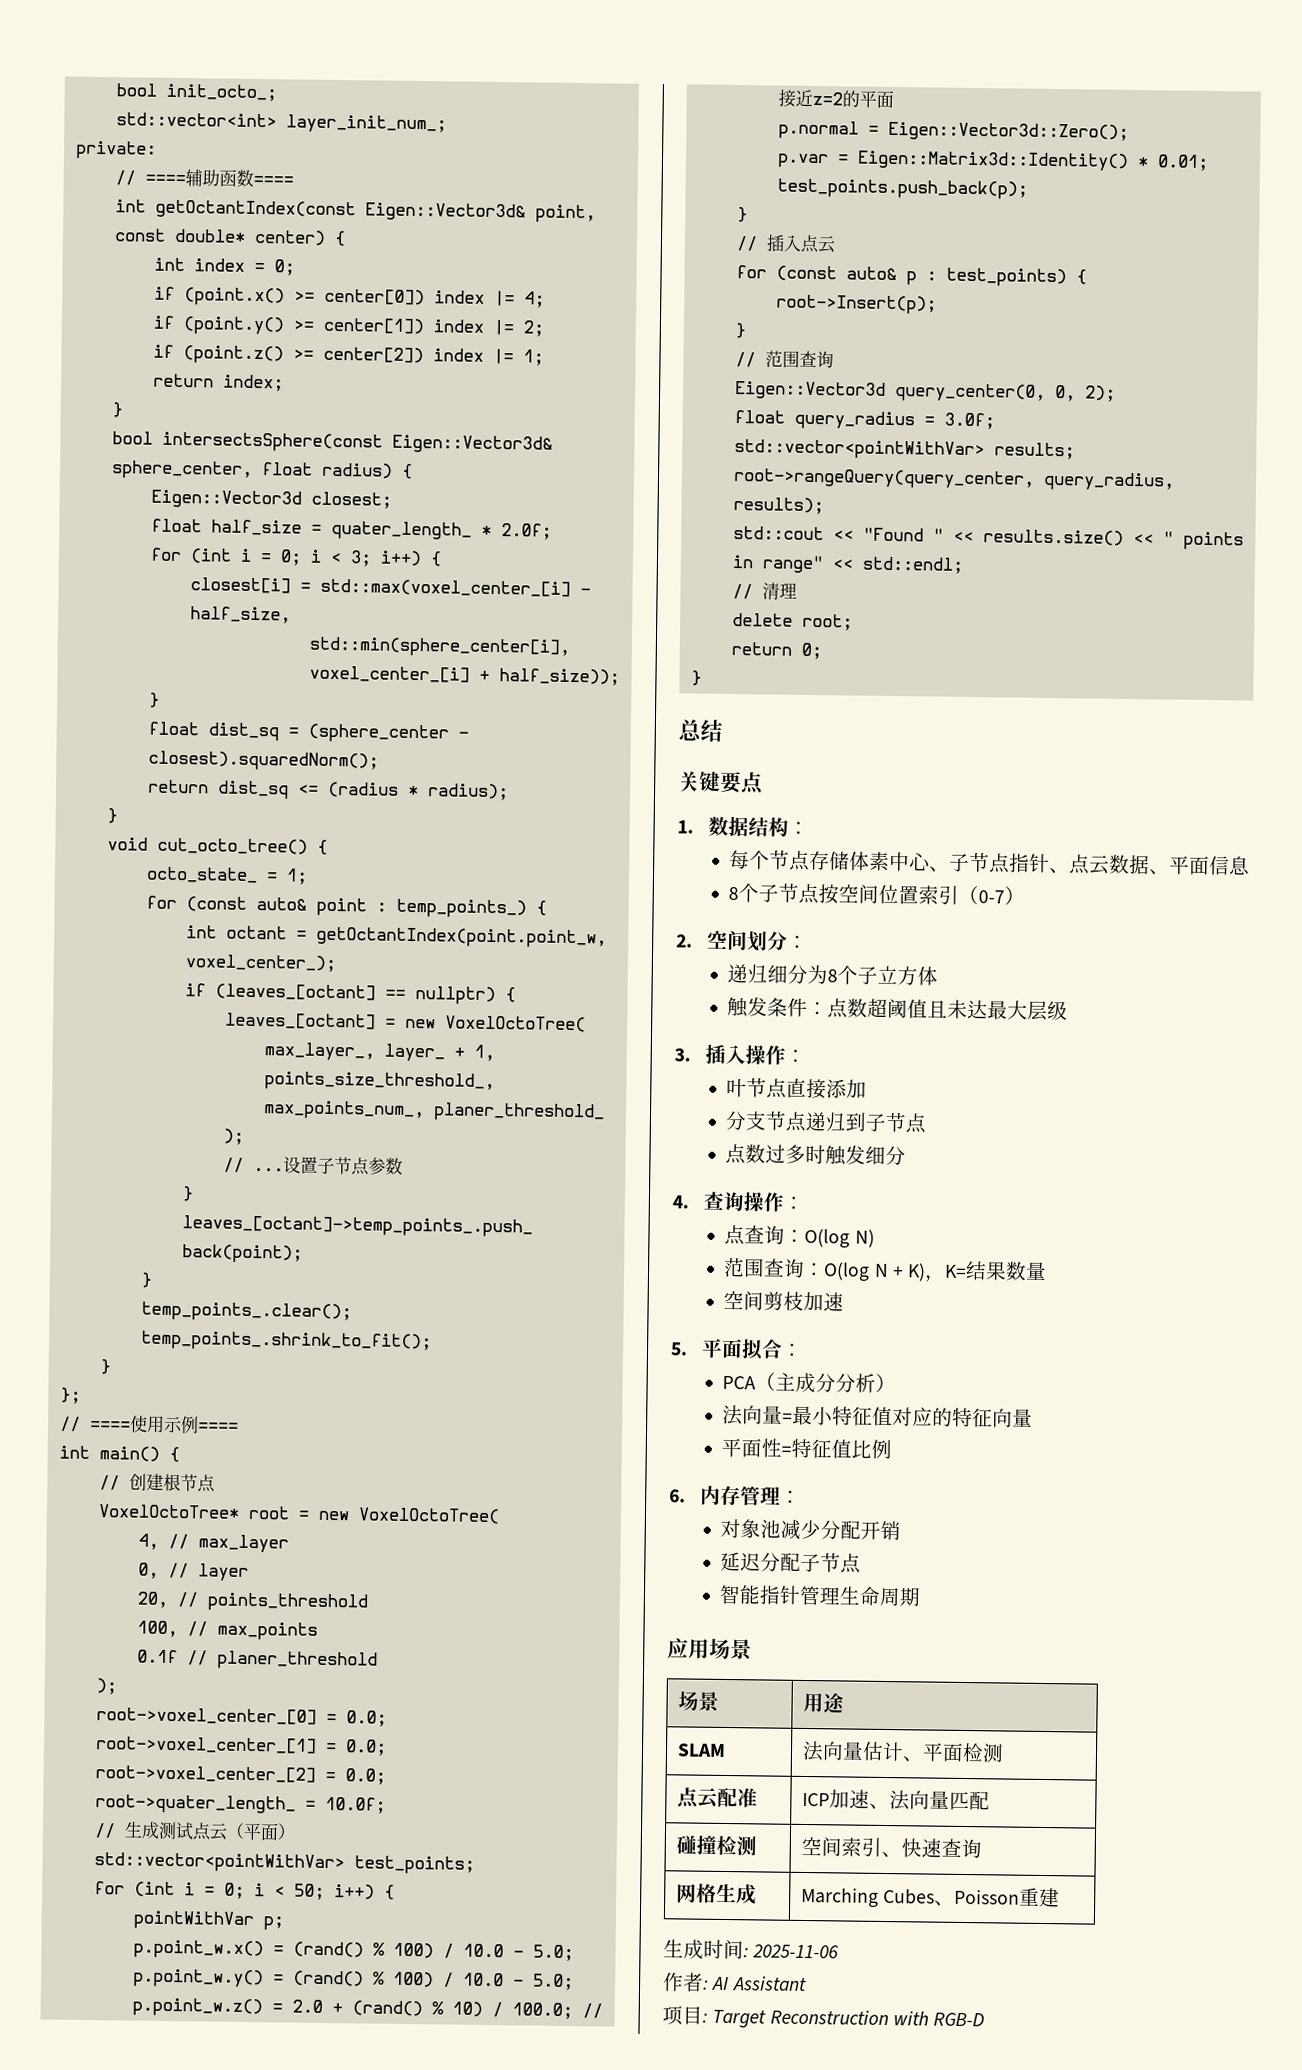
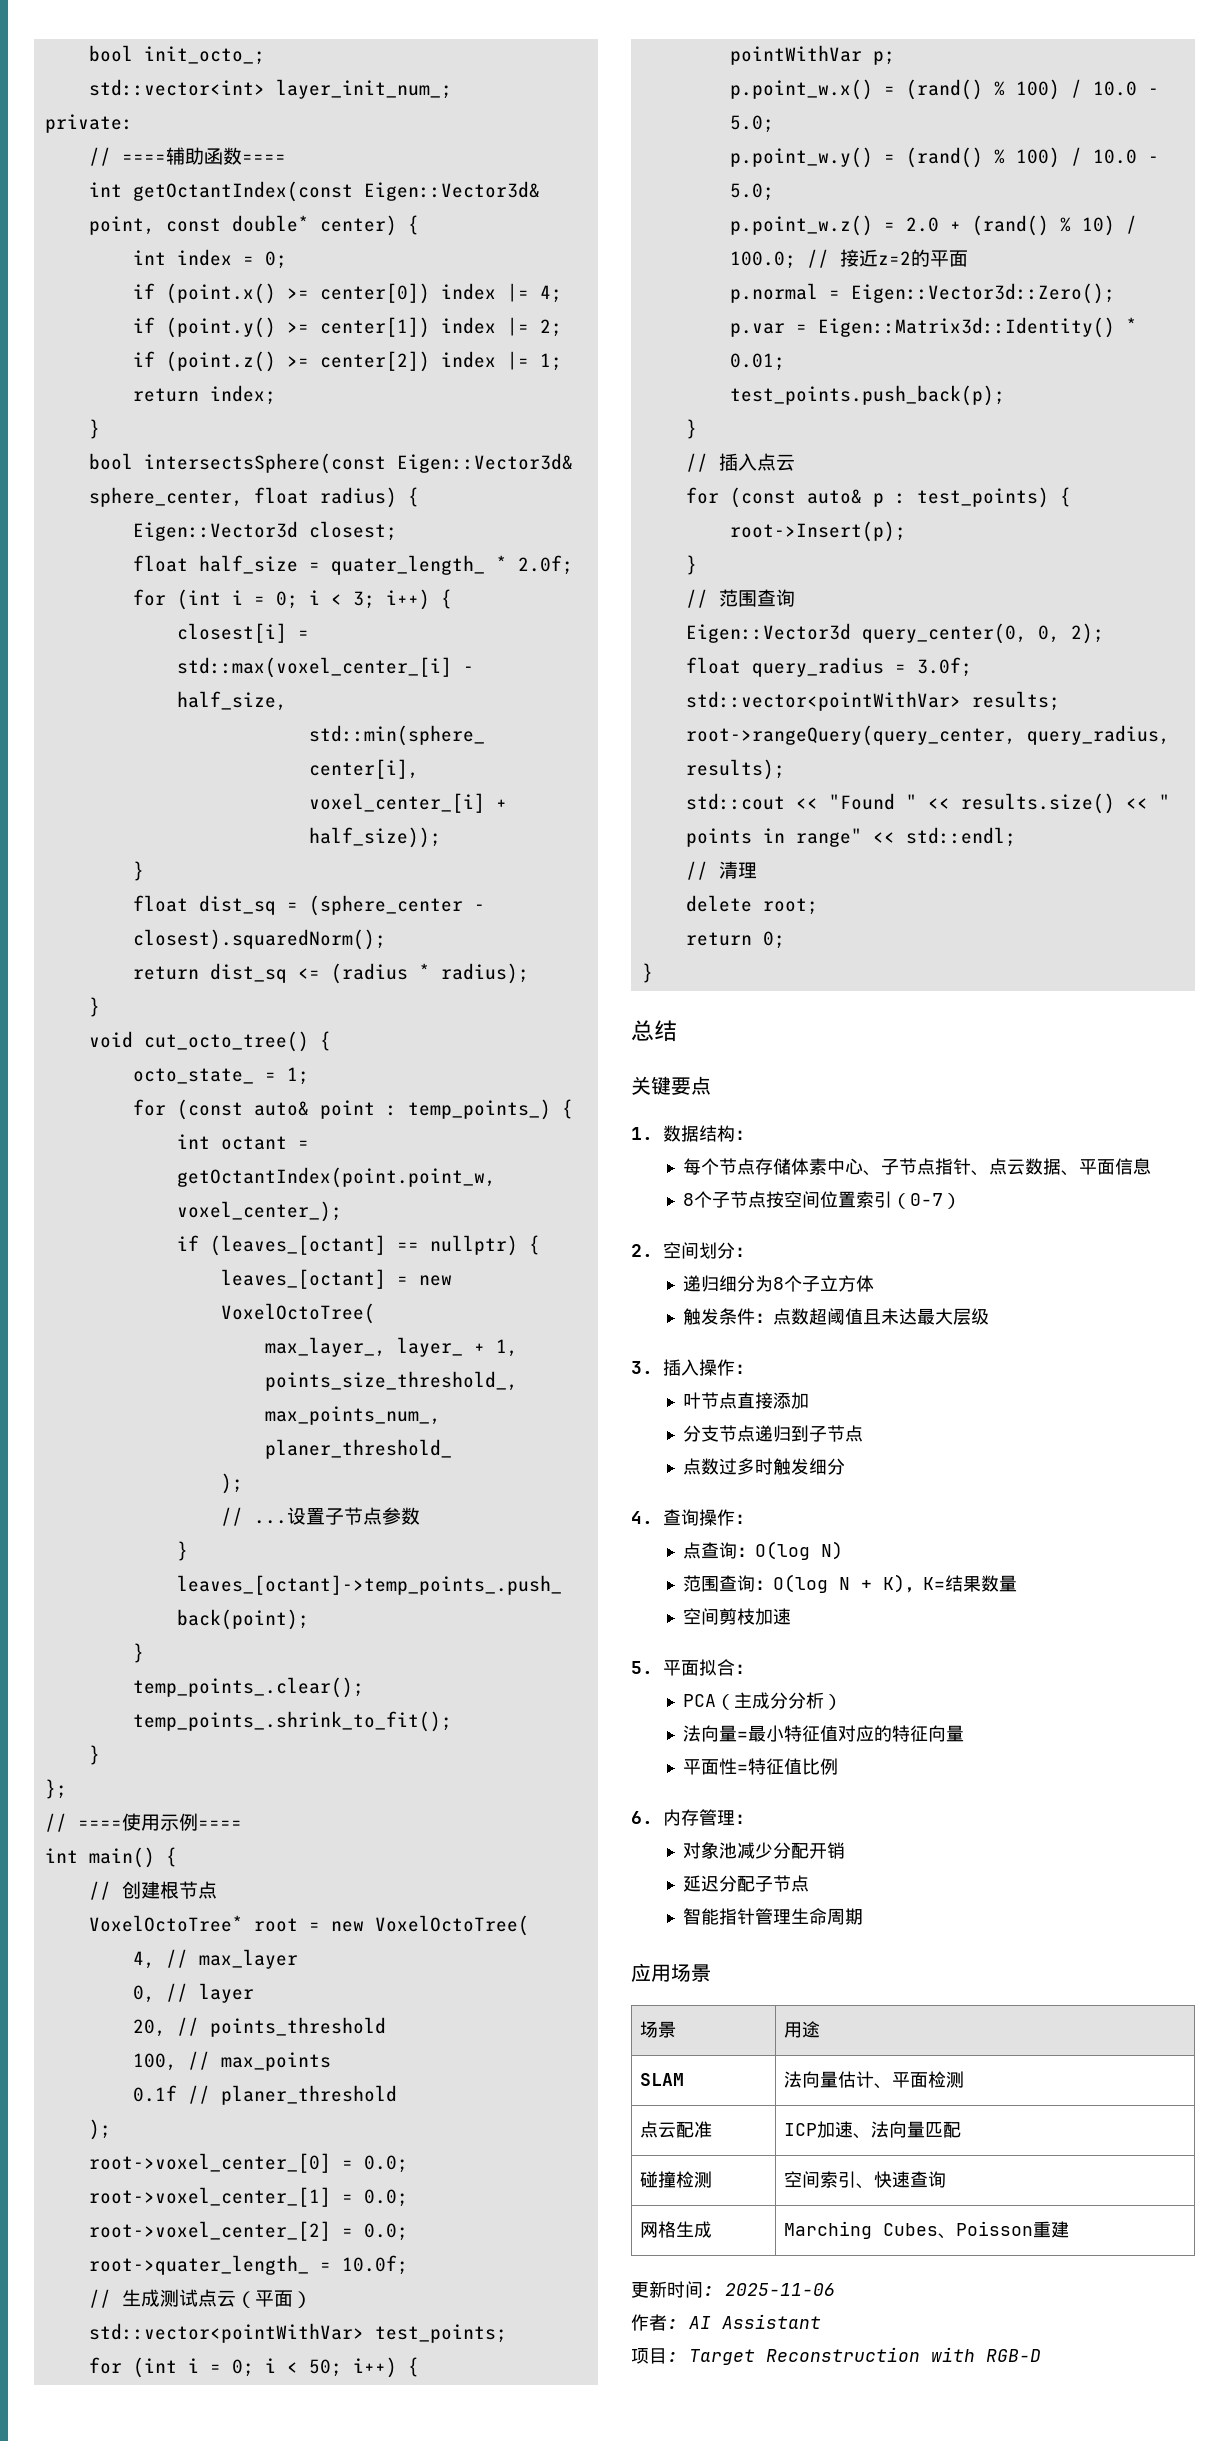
[663,1939,704,1960] 生成 -> [631,2281,667,2298] 更新

